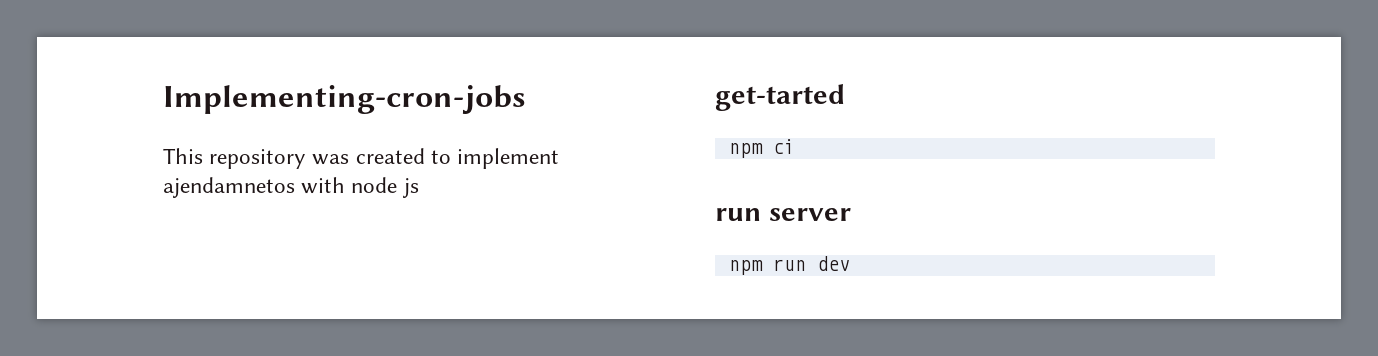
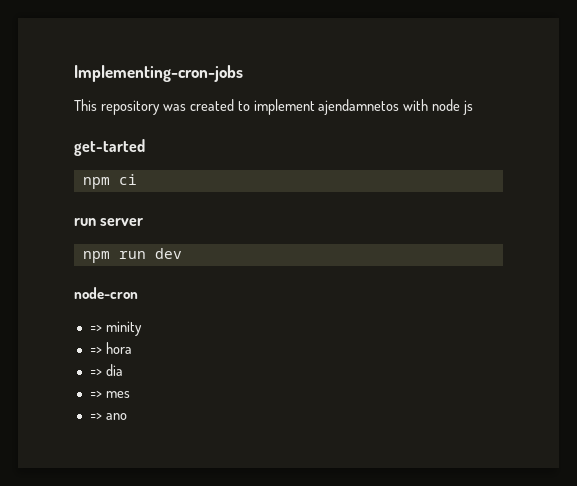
(850, 263) none -> [74,287,138,299] [89,321,142,336] [89,342,132,354] [89,364,123,376] [89,391,130,398] [89,413,127,420] // node-cron // => minity // => hora // => dia // => mes // => ano

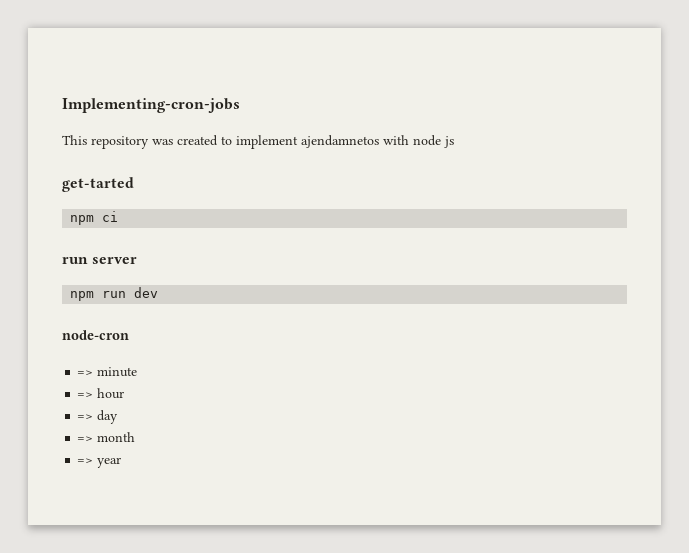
[105,321,142,336] [89,342,132,354] [89,364,123,376] [89,391,130,398] [89,413,127,420] minity // => hora // => dia // => mes // => ano -> [97,367,138,377] [77,388,125,399] [77,410,119,424] [77,432,136,442] [77,457,122,468] minute // => hour // => day // => month // => year

